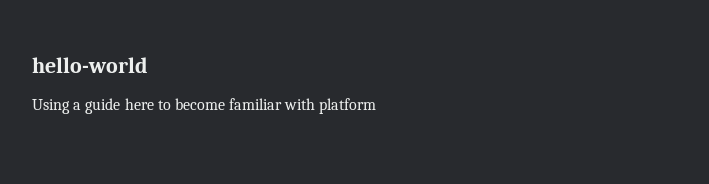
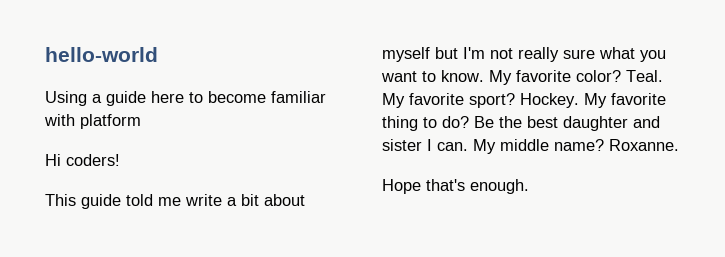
(377, 106) none -> [45,154,120,166] [45,194,305,209] [382,47,666,62] [381,70,663,85] [382,93,666,108] [382,116,660,131] [382,139,679,154] [382,179,529,194] // Hi coders! // This guide told me write a bit about myself but I'm not really sure what you want to know. My favorite color? Teal. My favorite sport? Hockey. My favorite thing to do? Be the best daughter and sister I can. My middle name? Roxanne. // Hope that's enough.

